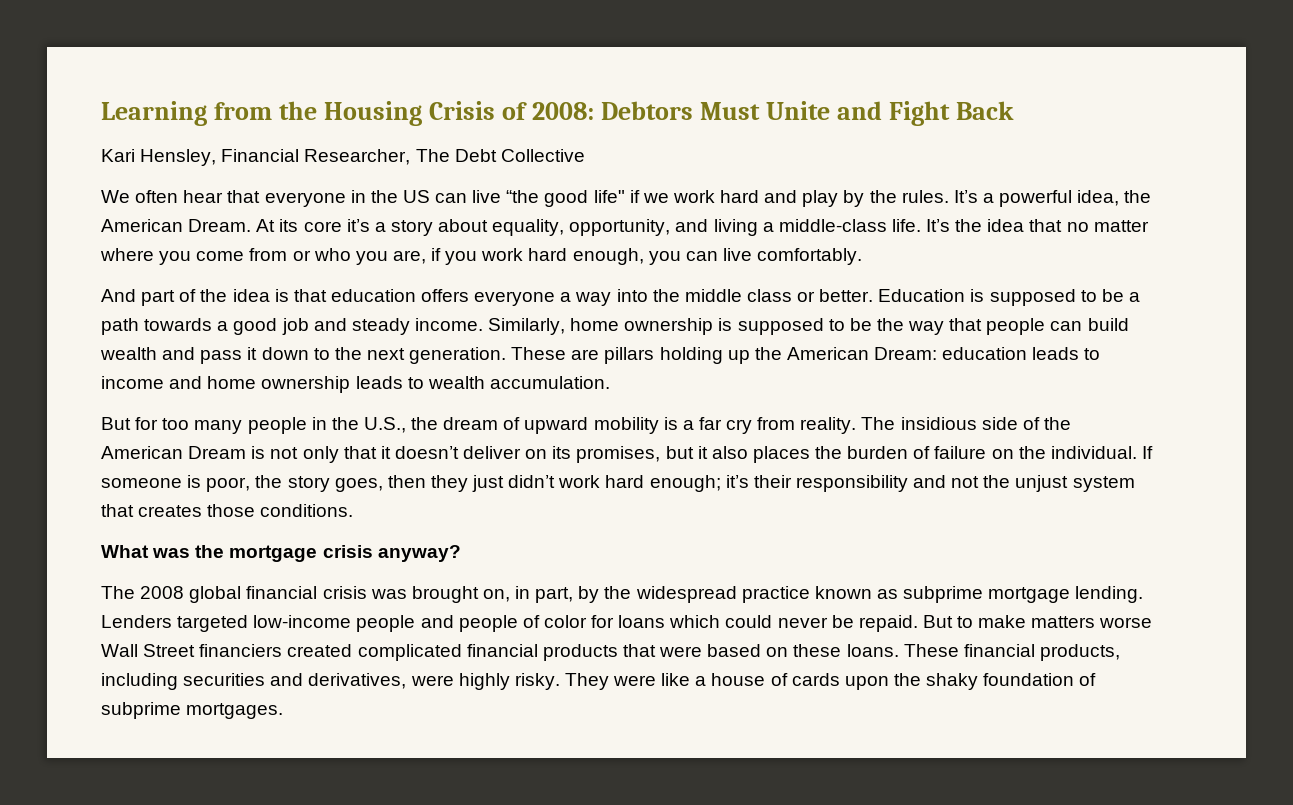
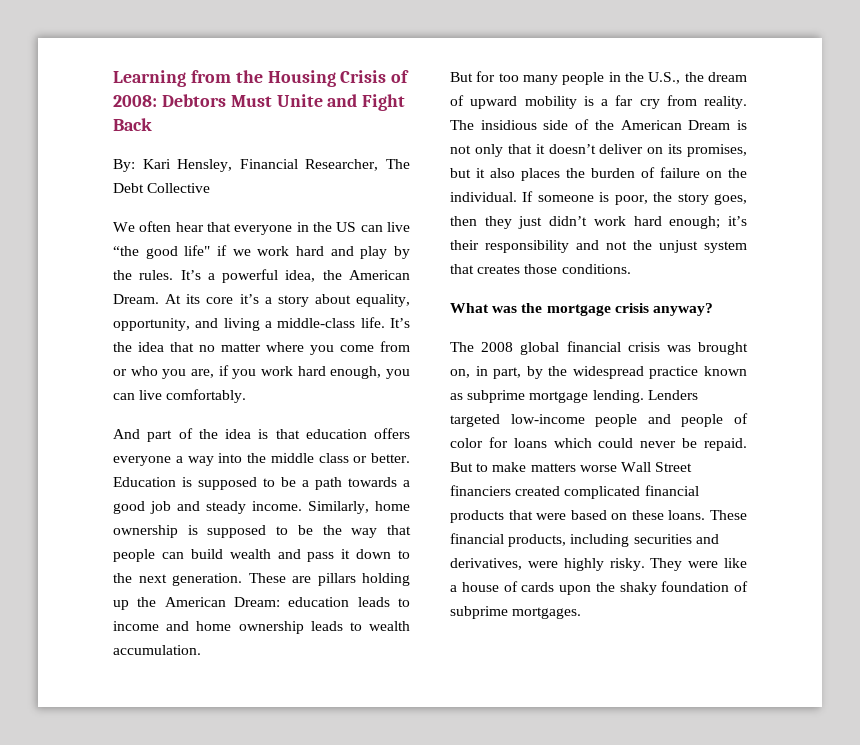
(1015, 110) none -> [113,159,135,172] By:

